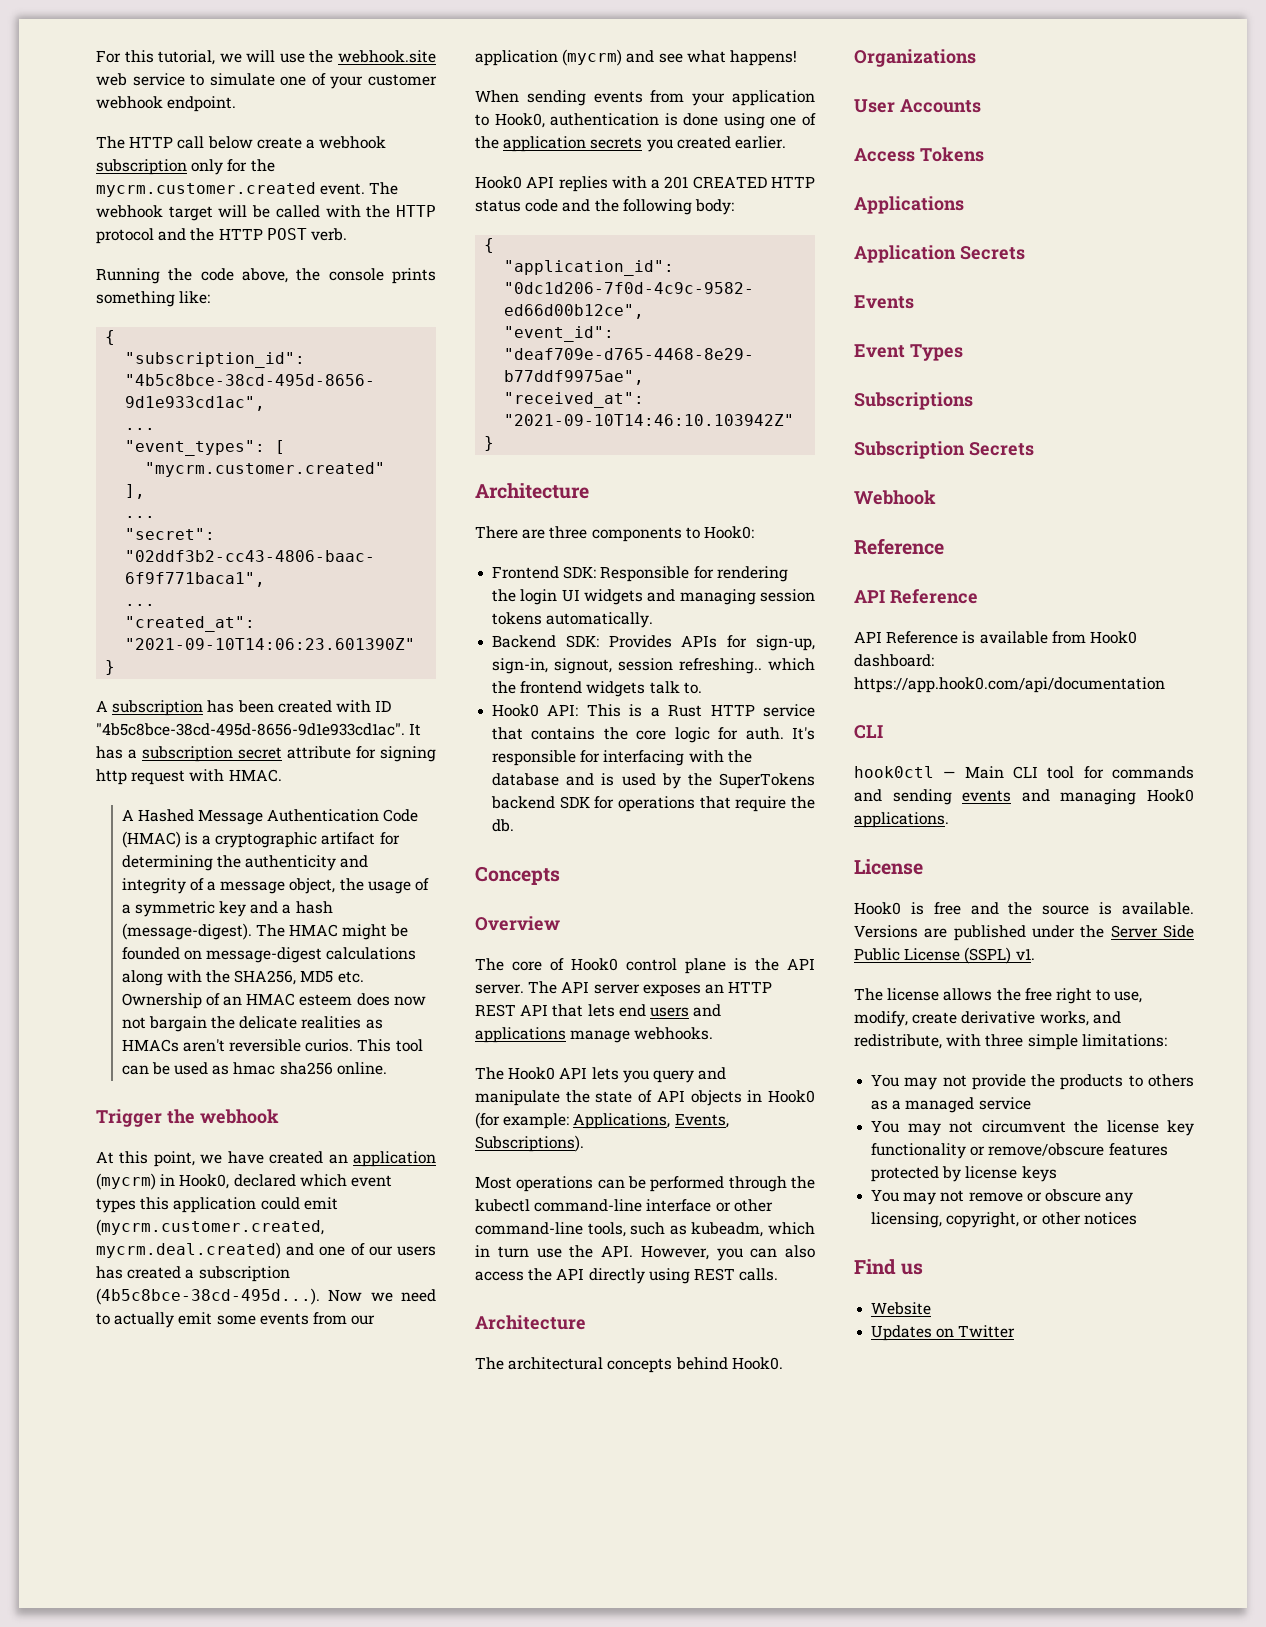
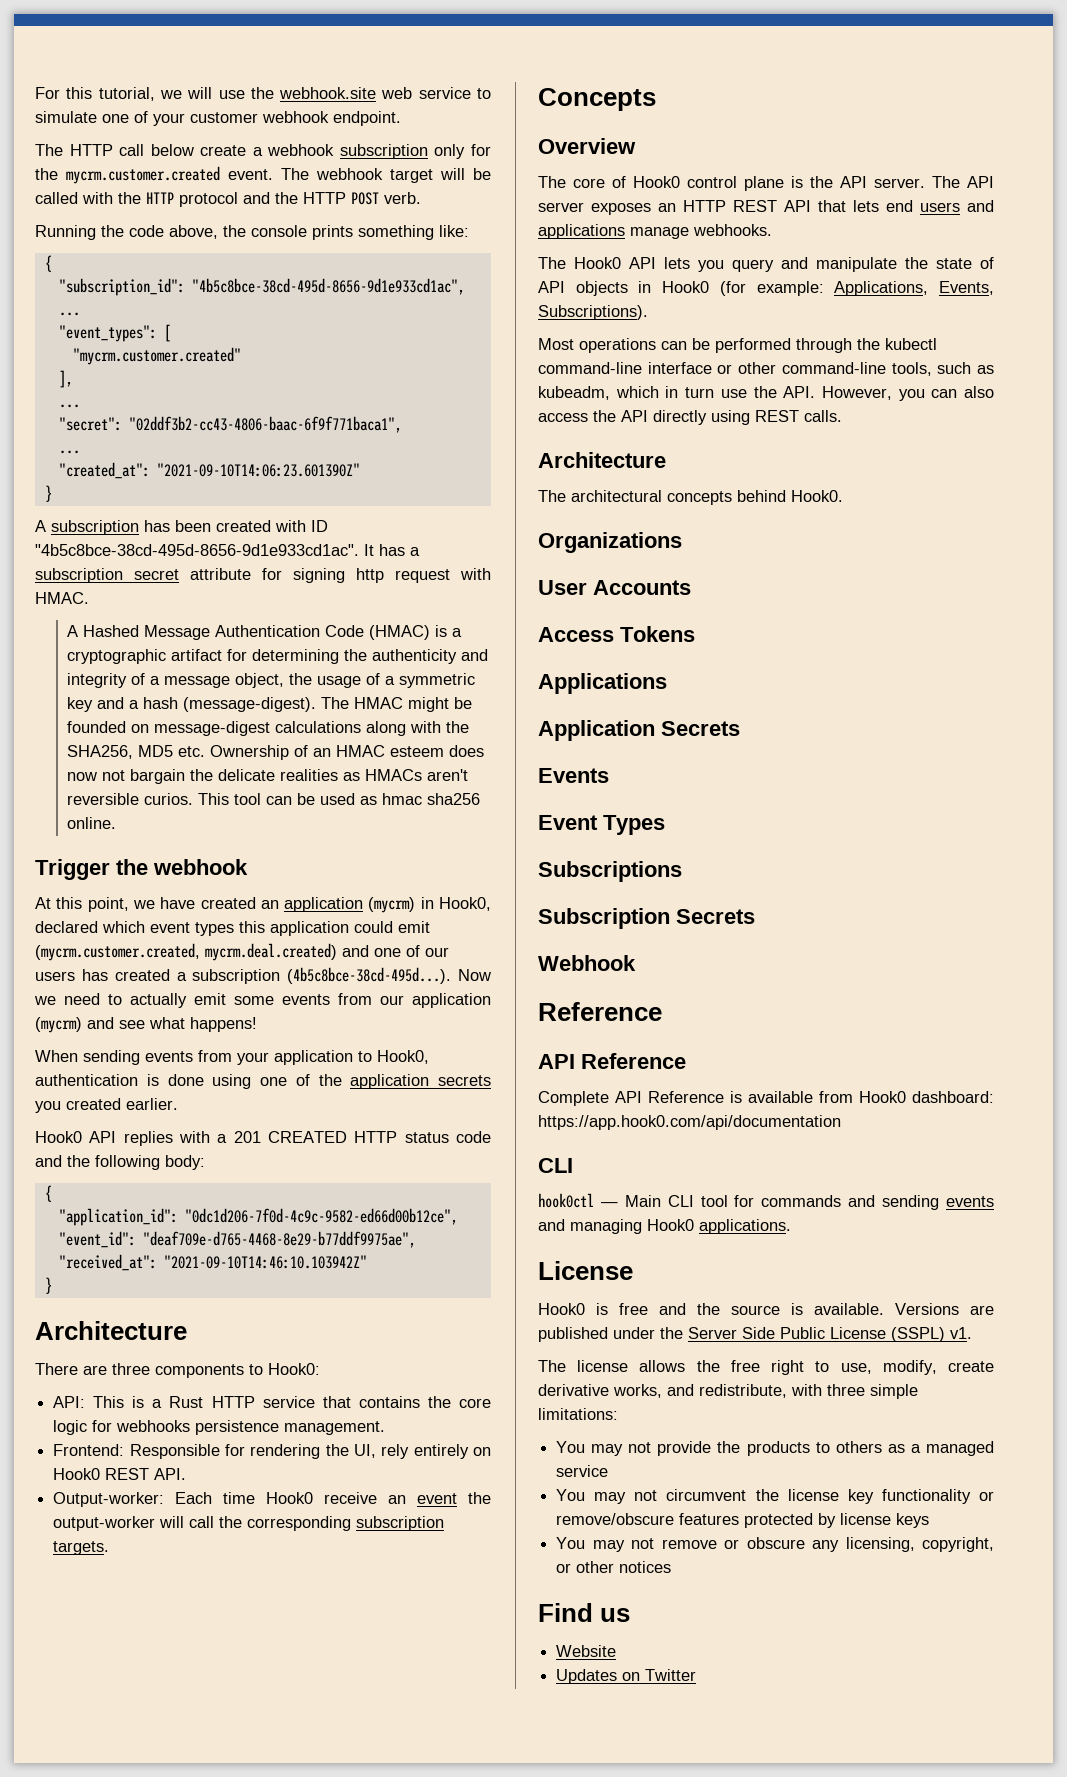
[492,566,788,582] [492,589,815,605] [492,612,654,628] [492,635,815,651] [492,658,815,674] [492,681,702,697] [492,704,540,717] Frontend SDK: Responsible for rendering the login UI widgets and managing session tokens automatically. // Backend SDK: Provides APIs for sign-up, sign-in, signout, session refreshing.. which the frontend widgets talk to. // Hook0 -> (320, 1369) none
[745,727,815,740] [492,750,752,766] [492,773,815,789] [491,796,815,812] [492,819,515,832] auth. It's responsible for interfacing with the database and is used by the SuperTokens backend SDK for operations that require the db. -> [116,1420,386,1435] [53,1444,491,1459] [53,1468,187,1480] [53,1492,492,1507] [53,1516,445,1531] [53,1541,110,1555] webhooks persistence management. // Frontend: Responsible for rendering the UI, rely entirely on Hook0 REST API. // Output-worker: Each time Hook0 receive an event the output-worker will call the corresponding subscription targets.
(978, 596) none -> [538,1091,609,1106] Complete

